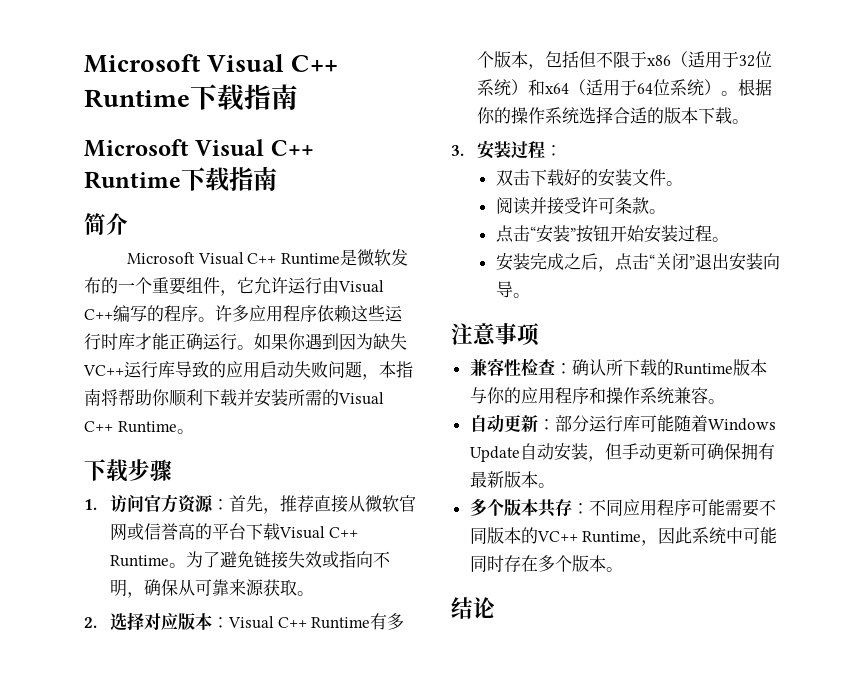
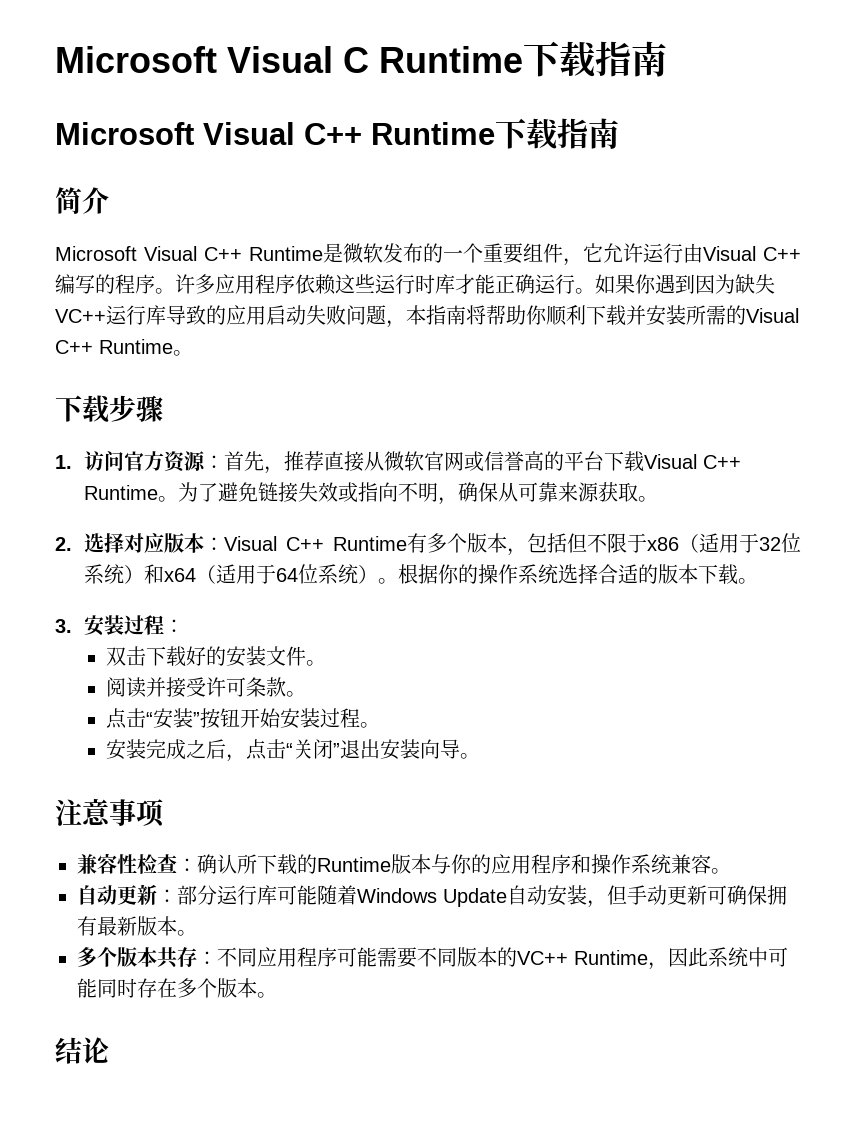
[84,54,339,73] Microsoft Visual C++ -> [55,46,369,73] Microsoft Visual C

